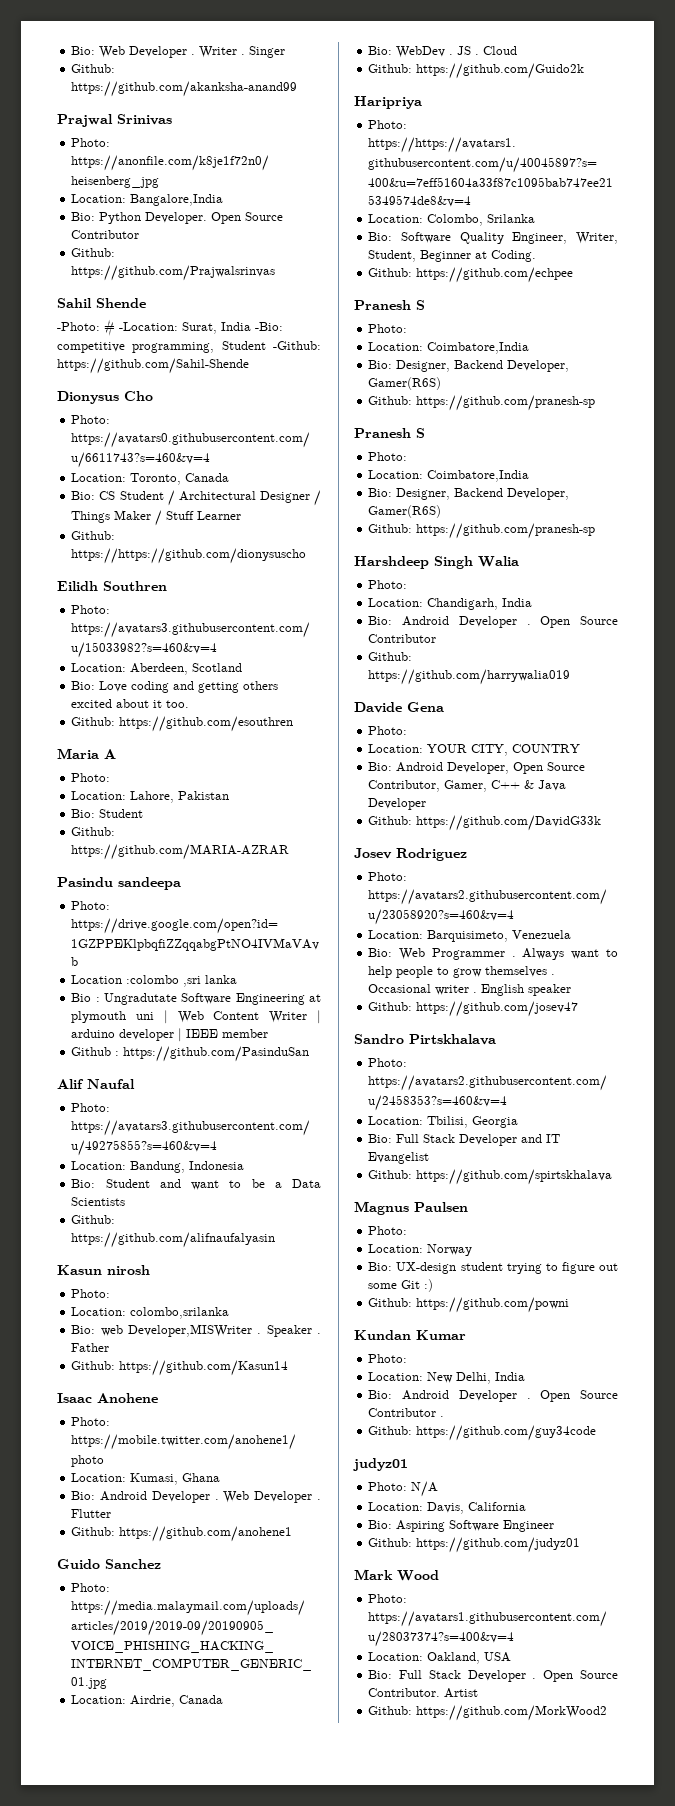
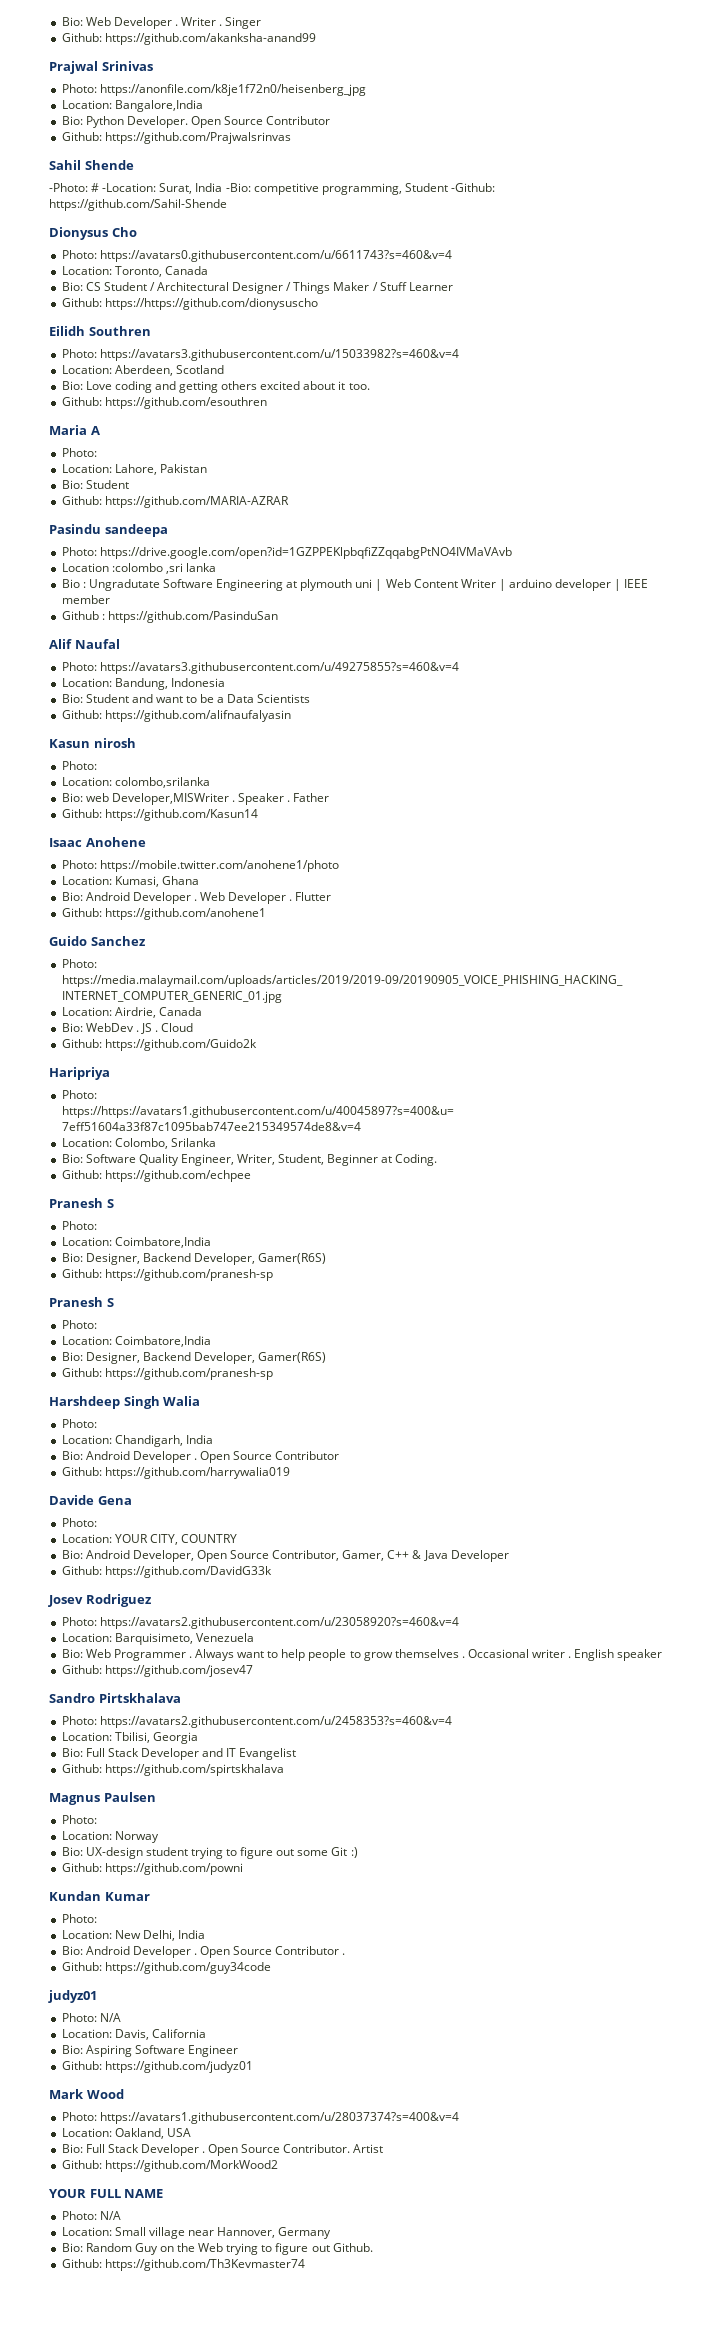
(608, 1713) none -> [49,2189,164,2198] [61,2211,121,2220] [61,2227,332,2239] [61,2243,373,2255] [61,2259,305,2271] // YOUR FULL NAME // Photo: N/A // Location: Small village near Hannover, Germany // Bio: Random Guy on the Web trying to figure out Github. // Github: https://github.com/Th3Kevmaster74

